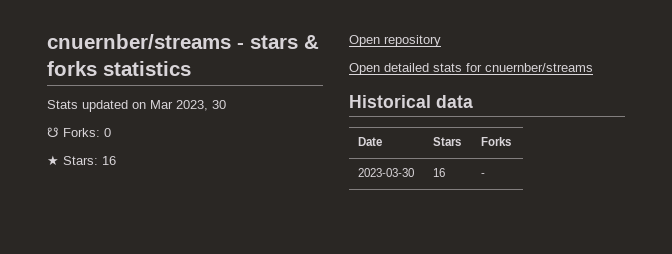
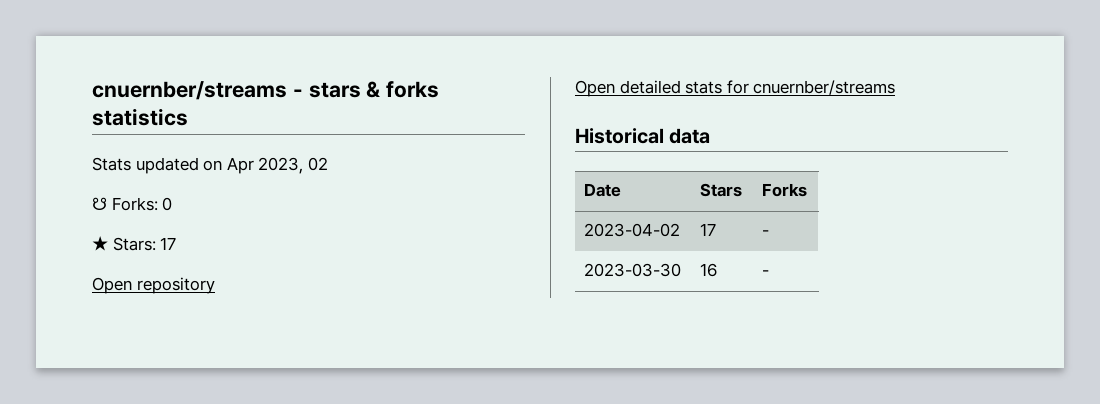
[150,100,226,111] Mar 2023, 30 -> [226,157,328,174] Apr 2023, 02
[102,156,116,165] 16 -> [160,237,177,250] 17
(512, 141) none -> [584,223,681,237] [700,223,717,236] [762,230,770,236] // 2023-04-02 | 17 | -

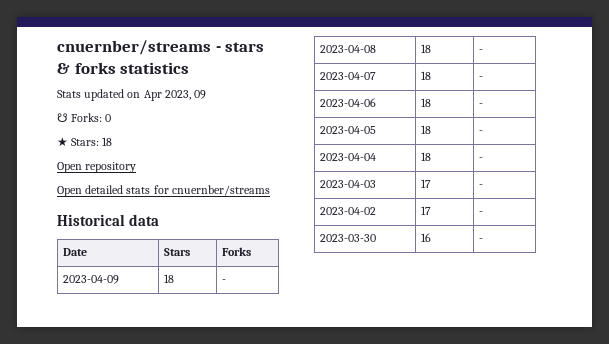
[307,157,328,171] 02 -> [194,90,207,99] 09
[160,237,177,250] 17 -> [102,137,113,146] 18
(808, 190) none -> [62,275,119,284] [163,274,174,283] [221,279,226,283] [319,45,376,53] [420,44,431,53] [478,49,483,53] [319,72,376,80] [420,71,431,80] [478,76,483,80] [319,98,376,107] [420,98,431,107] [478,103,483,107] [319,126,376,134] [420,125,431,134] [478,130,483,134] [319,153,376,161] [420,152,431,161] [478,157,483,161] [319,180,376,188] [420,179,431,188] [478,184,483,188] // 2023-04-09 | 18 | - // 2023-04-08 | 18 | - // 2023-04-07 | 18 | - // 2023-04-06 | 18 | - // 2023-04-05 | 18 | - // 2023-04-04 | 18 | - // 2023-04-03 | 17 | -

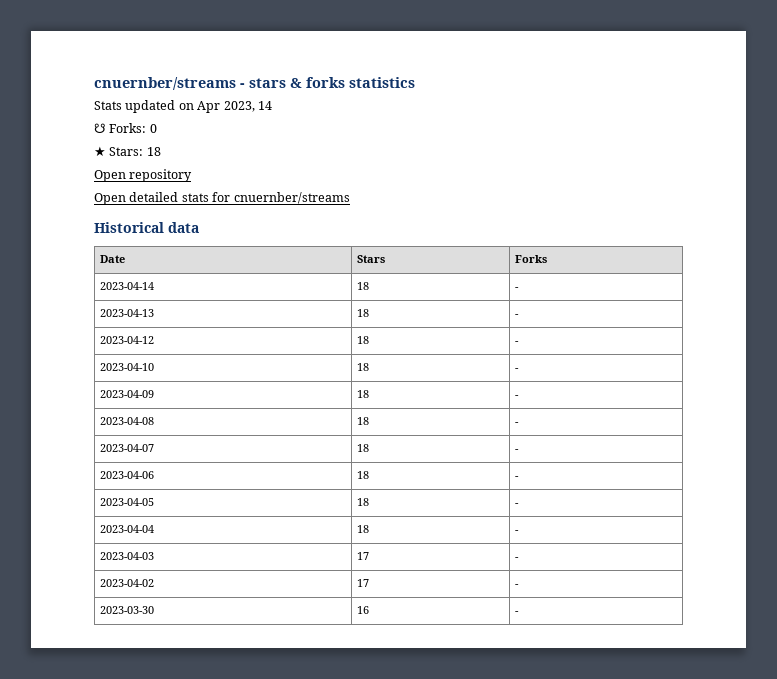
[194,90,207,99] 09 -> [257,101,272,110] 14
(251, 251) none -> [99,282,154,290] [356,282,369,290] [514,287,519,290] [99,309,154,317] [356,309,369,317] [514,314,519,317] [99,336,154,344] [356,336,369,344] [514,341,519,344] [99,363,154,371] [356,363,369,371] [514,368,519,371] // 2023-04-14 | 18 | - // 2023-04-13 | 18 | - // 2023-04-12 | 18 | - // 2023-04-10 | 18 | -

